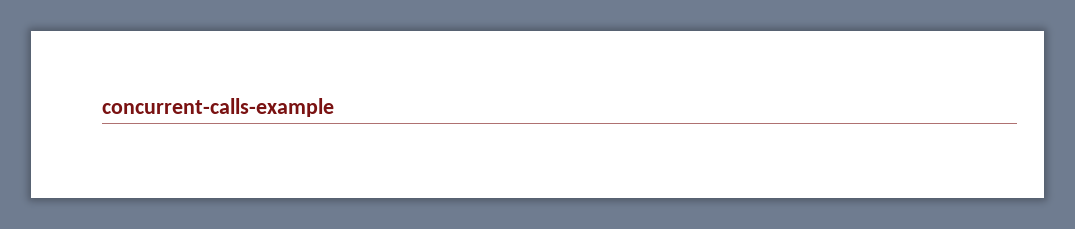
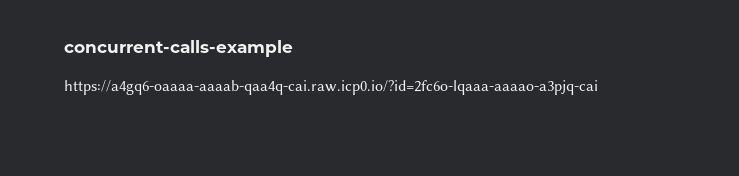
(334, 107) none -> [64,80,598,95] // https://a4gq6-oaaaa-aaaab-qaa4q-cai.raw.icp0.io/?id=2fc6o-lqaaa-aaaao-a3pjq-cai

